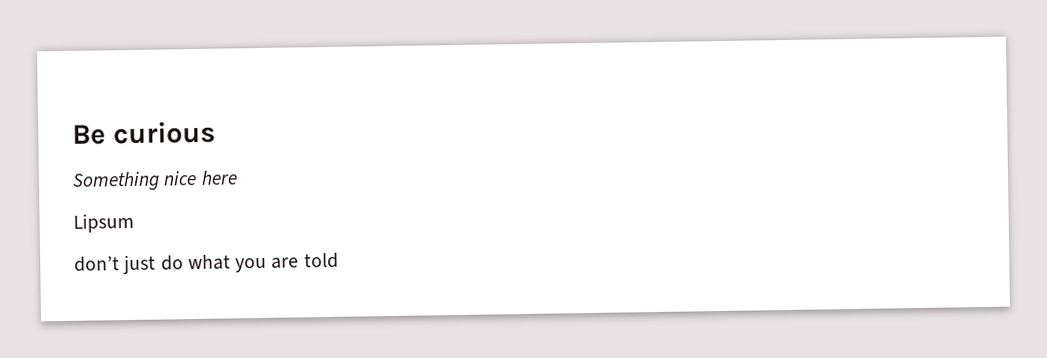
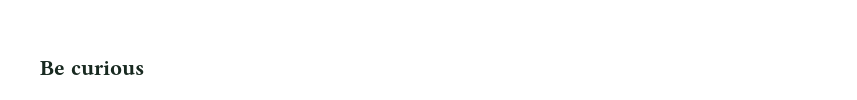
[72,170,238,192] [73,212,134,233] [74,252,339,275] // Something nice here // Lipsum // don’t just do what you are told -> (144, 68) none

